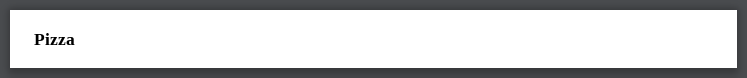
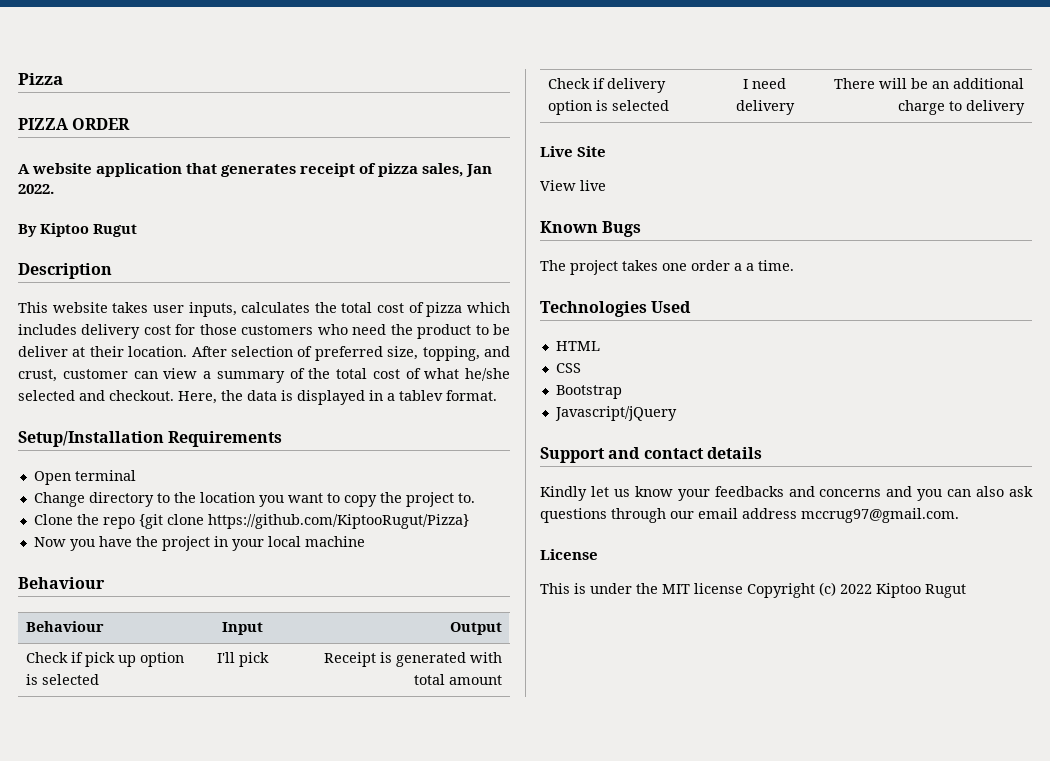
(75, 39) none -> [18,118,131,130] [18,163,493,177] [18,184,54,194] [18,223,137,237] [18,263,112,279] [18,302,510,317] [18,324,510,339] [18,346,510,361] [18,368,510,383] [18,390,497,405] [18,431,283,447] [33,470,136,485] [33,492,475,507] [33,514,469,529] [33,536,365,551] [18,577,105,589] [25,621,104,632] [222,622,263,635] [450,622,503,635] [25,652,184,667] [25,674,99,685] [217,652,269,667] [324,652,503,667] [414,674,503,685] [547,78,666,93] [547,100,669,115] [743,78,786,89] [735,100,795,115] [834,78,1025,89] [898,100,1026,115] [540,146,607,157] [540,180,606,191] [540,221,642,237] [540,260,794,275] [540,301,692,317] [555,341,600,351] [555,363,581,373] [555,385,622,399] [554,406,677,421] [540,447,762,463] [540,486,1033,501] [540,508,959,523] [540,549,598,560] [540,582,966,598] // PIZZA ORDER // A website application that generates receipt of pizza sales, Jan 2022. // By Kiptoo Rugut // Description // This website takes user inputs, calculates the total cost of pizza which includes delivery cost for those customers who need the product to be deliver at their location. After selection of preferred size, topping, and crust, customer can view a summary of the total cost of what he/she selected and checkout. Here, the data is displayed in a tablev format. // Setup/Installation Requirements // Open terminal // Change directory to the location you want to copy the project to. // Clone the repo {git clone https://github.com/KiptooRugut/Pizza} // Now you have the project in your local machine // Behaviour // Behaviour | Input | Output // Check if pick up option is selected | I'll pick | Receipt is generated with total amount // Check if delivery option is selected | I need delivery | There will be an additional charge to delivery // Live Site // View live // Known Bugs // The project takes one order a a time. // Technologies Used // HTML // CSS // Bootstrap // Javascript/jQuery // Support and contact details // Kindly let us know your feedbacks and concerns and you can also ask questions through our email address mccrug97@gmail.com. // License // This is under the MIT license Copyright (c) 2022 Kiptoo Rugut

